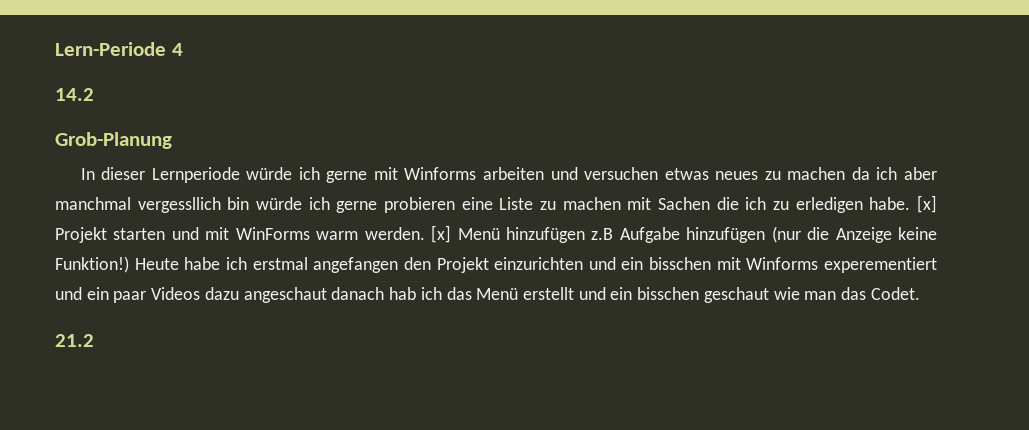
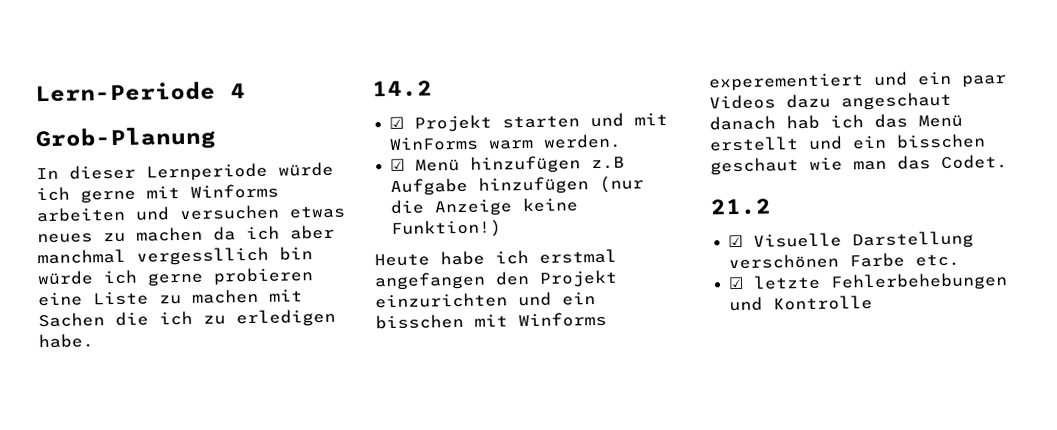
[55,88,94,101] // 14.2 -> (246, 91) none
[916,195,937,213] [x] -> [372,80,433,98] [389,116,405,130] // 14.2 // ☑
[431,225,452,243] [x] -> [390,158,406,171] // ☑
(129, 264) none -> (503, 228) //
(94, 340) none -> [728,230,975,250] [728,252,961,270] [728,272,1009,292] [729,295,874,312] // ☑ Visuelle Darstellung verschönen Farbe etc. // ☑ letzte Fehlerbehebungen und Kontrolle

